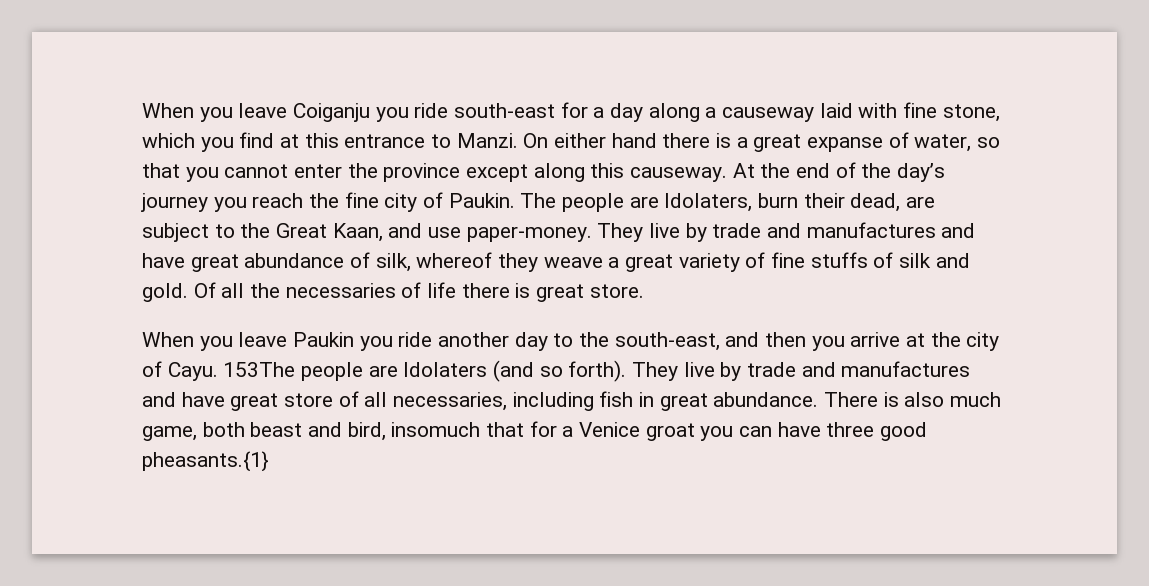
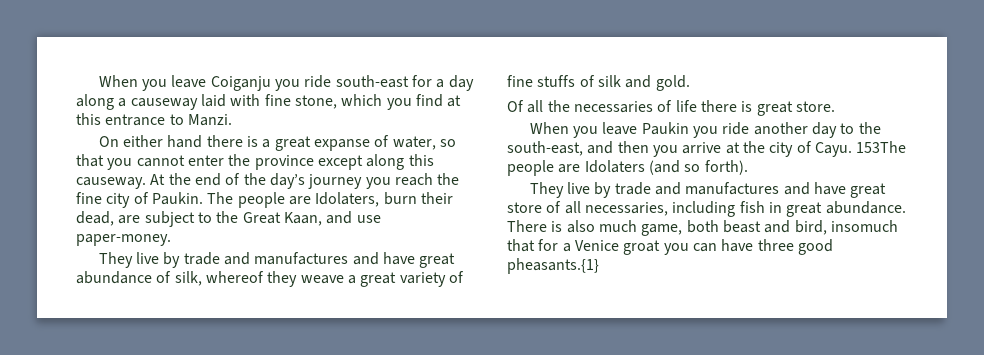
(518, 140) none -> (232, 120) //
(592, 234) none -> (171, 240) //
(188, 292) none -> (690, 83) //
(627, 371) none -> (748, 167) //

